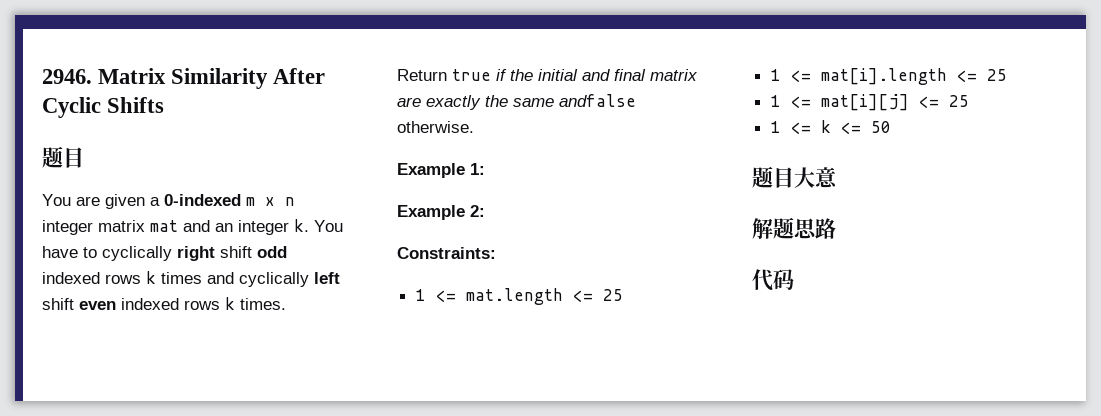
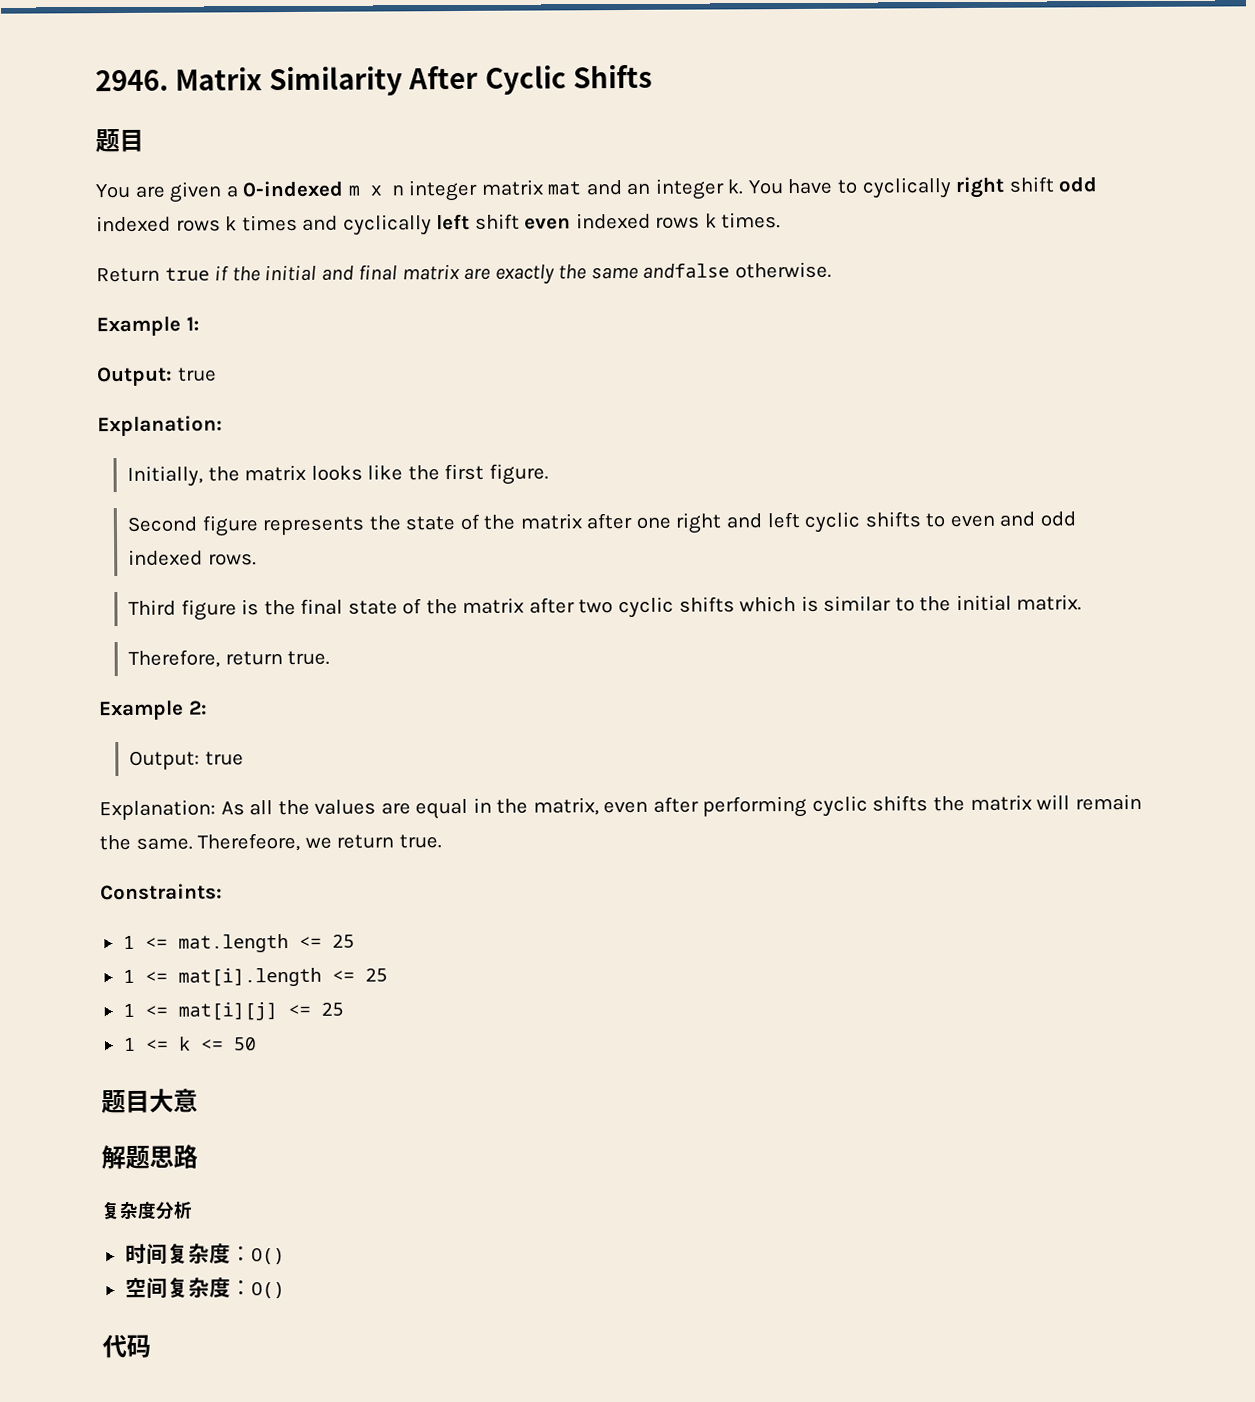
[397,205,485,220] Example 2: -> [97,366,217,387] [97,415,223,437] [127,463,549,487] [127,511,1076,537] [128,549,257,566] [128,594,1083,621] [128,649,331,668] [98,699,208,721] [129,750,244,770] [99,793,1142,821] [99,832,442,852] Output: true // Explanation: // Initially, the matrix looks like the first figure. // Second figure represents the state of the matrix after one right and left cyclic shifts to even and odd indexed rows. // Third figure is the final state of the matrix after two cyclic shifts which is similar to the initial matrix. // Therefore, return true. // Example 2: // Output: true // Explanation: As all the values are equal in the matrix, even after performing cyclic shifts the matrix will remain the same. Therefeore, we return true.
(836, 228) none -> [101,1200,193,1220] [124,1243,285,1265] [124,1277,285,1299] // 复杂度分析 // 时间复杂度：O() // 空间复杂度：O()

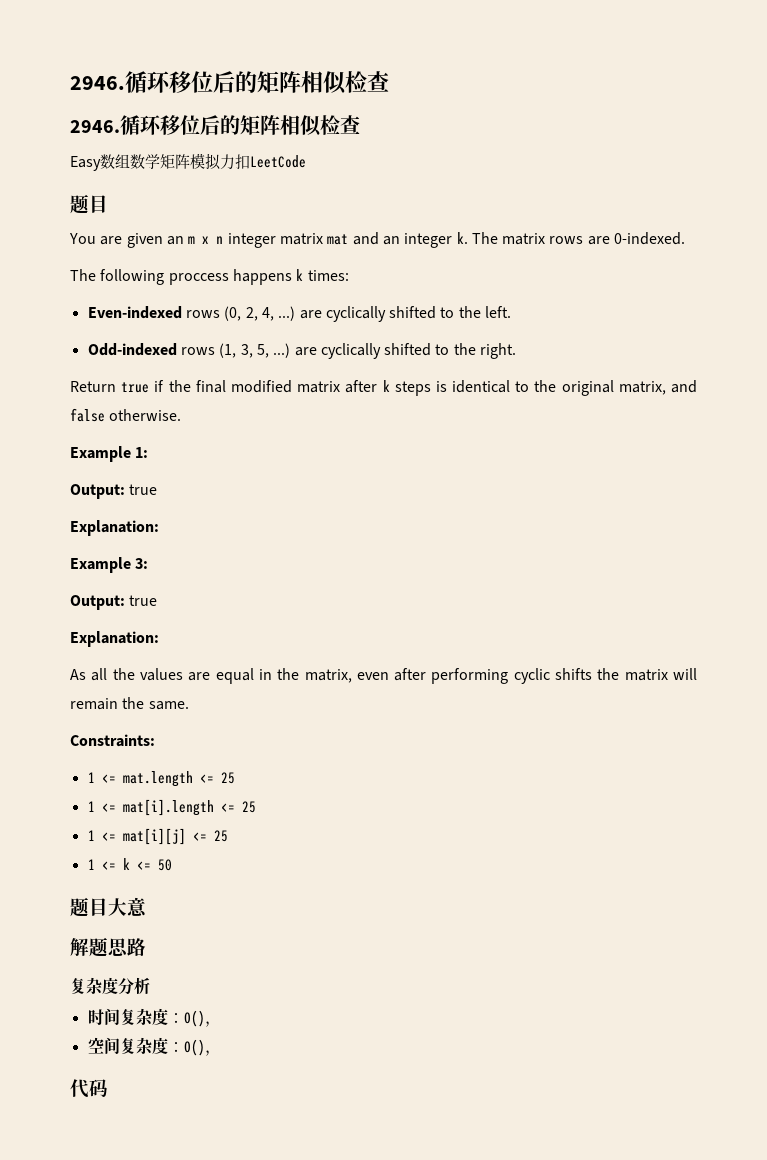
[95,64,654,97] 2946. Matrix Similarity After Cyclic Shifts -> [70,71,389,94] [70,115,360,136] [70,153,306,171] 2946.循环移位后的矩阵相似检查 // 2946.循环移位后的矩阵相似检查 // Easy数组数学矩阵模拟力扣LeetCode
[225,180,345,198] a 0-indexed -> [166,236,184,245] an
[747,176,1098,199] [96,212,782,236] [96,263,731,285] You have to cyclically right shift odd indexed rows k times and cyclically left shift even indexed rows k times. // Return true if the initial and final matrix are exactly the same andfalse -> [471,232,686,245] [70,269,349,285] [87,306,512,322] [87,343,517,359] [70,380,697,396] [70,408,105,422] The matrix rows are 0-indexed. // The following proccess happens k times: // Even-indexed rows (0, 2, 4, ...) are cyclically shifted to the left. // Odd-indexed rows (1, 3, 5, ...) are cyclically shifted to the right. // Return true if the final modified matrix after k steps is identical to the original matrix, and false
[127,463,549,487] [127,511,1076,537] [128,549,257,566] [128,594,1083,621] [128,649,331,668] [98,699,208,721] [129,750,244,770] [99,799,216,821] // Initially, the matrix looks like the first figure. // Second figure represents the state of the matrix after one right and left cyclic shifts to even and odd indexed rows. // Third figure is the final state of the matrix after two cyclic shifts which is similar to the initial matrix. // Therefore, return true. // Example 2: // Output: true // Explanation: -> [70,557,149,573] [70,595,158,610] [70,631,159,647] // Example 3: // Output: true // Explanation: //
[197,832,442,852] Therefeore, we return true. -> (189, 705) none
(285, 1256) none -> [204,1021,221,1027] ，
(285, 1290) none -> [204,1050,221,1056] ，

